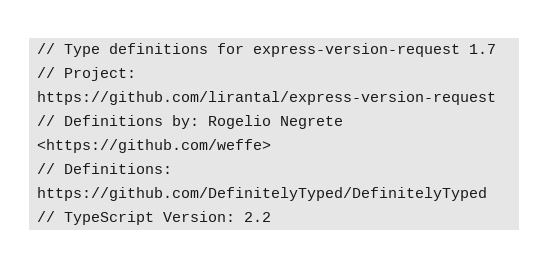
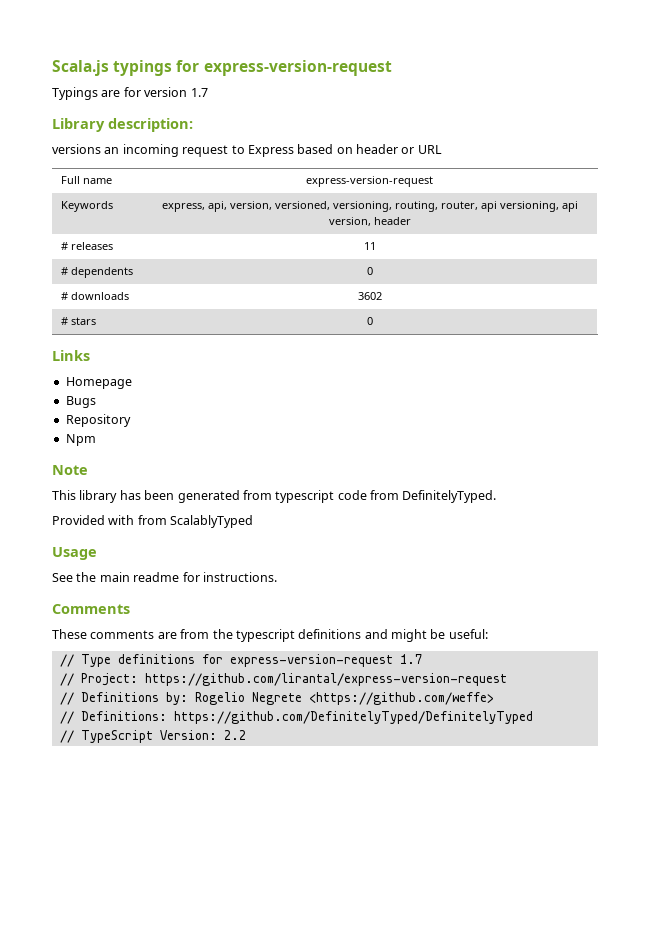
(37, 48) none -> [52,60,392,76] [52,87,208,100] [52,118,193,132] [52,144,442,157] [60,176,112,184] [306,176,433,187] [60,201,113,212] [161,201,578,212] [328,217,411,226] [60,242,113,250] [363,242,376,250] [60,267,133,278] [366,267,373,275] [60,292,129,300] [357,292,382,300] [60,317,96,325] [366,317,373,325] [52,350,90,361] [65,377,132,389] [65,396,96,408] [65,414,131,427] [65,434,96,446] [52,465,88,475] [52,490,497,503] [52,515,254,528] [52,547,97,560] [52,572,277,582] [52,604,130,614] [52,629,488,642] Scala.js typings for express-version-request // Typings are for version 1.7 // Library description: // versions an incoming request to Express based on header or URL // Full name | express-version-request // Keywords | express, api, version, versioned, versioning, routing, router, api versioning, api version, header // # releases | 11 // # dependents | 0 // # downloads | 3602 // # stars | 0 // Links // Homepage // Bugs // Repository // Npm // Note // This library has been generated from typescript code from DefinitelyTyped. // Provided with from ScalablyTyped // Usage // See the main readme for instructions. // Comments // These comments are from the typescript definitions and might be useful: //

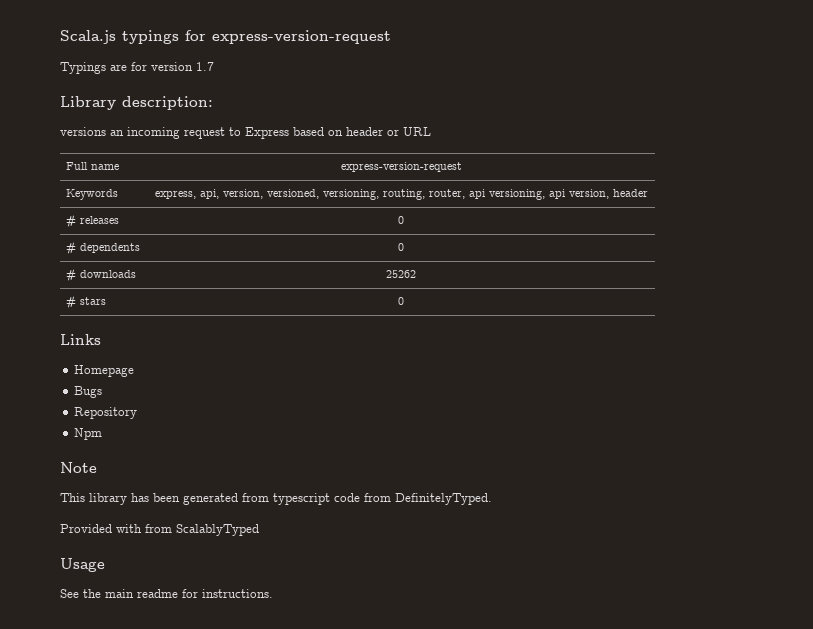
[363,242,376,250] 11 -> [398,216,404,224] 0
[357,292,382,300] 3602 -> [386,270,416,278] 25262
[52,604,130,614] [52,629,488,642] [59,654,422,667] [59,673,507,686] [59,692,494,705] [59,711,533,724] [59,730,246,743] // Comments // These comments are from the typescript definitions and might be useful: // // Type definitions for express-version-request 1.7 // // Project: https://github.com/lirantal/express-version-request // // Definitions by: Rogelio Negrete <https://github.com/weffe> // // Definitions: https://github.com/DefinitelyTyped/DefinitelyTyped // // TypeScript Version: 2.2 -> (273, 593) none

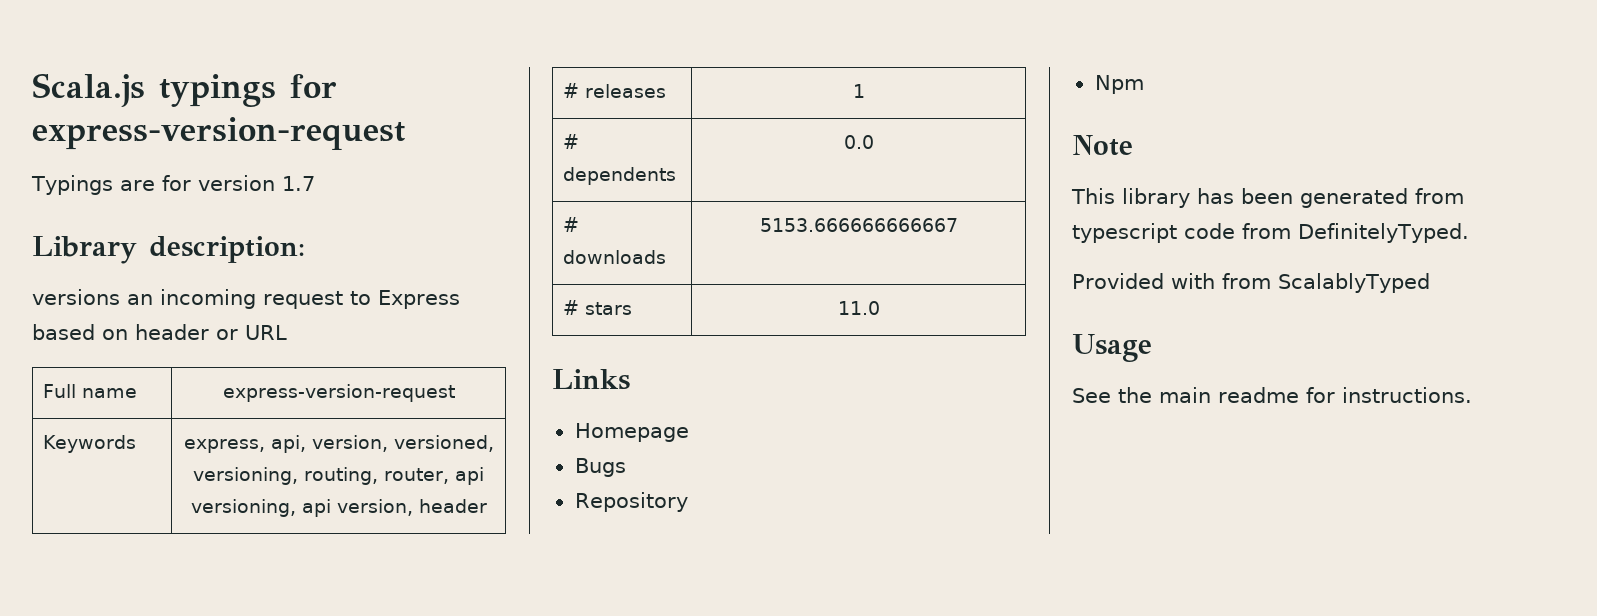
[398,216,404,224] 0 -> [852,84,865,98] 1
[398,243,404,251] 0 -> [843,135,874,149] 0.0
[386,270,416,278] 25262 -> [759,218,958,232] 5153.666666666667
[398,297,404,305] 0 -> [837,301,880,315] 11.0

